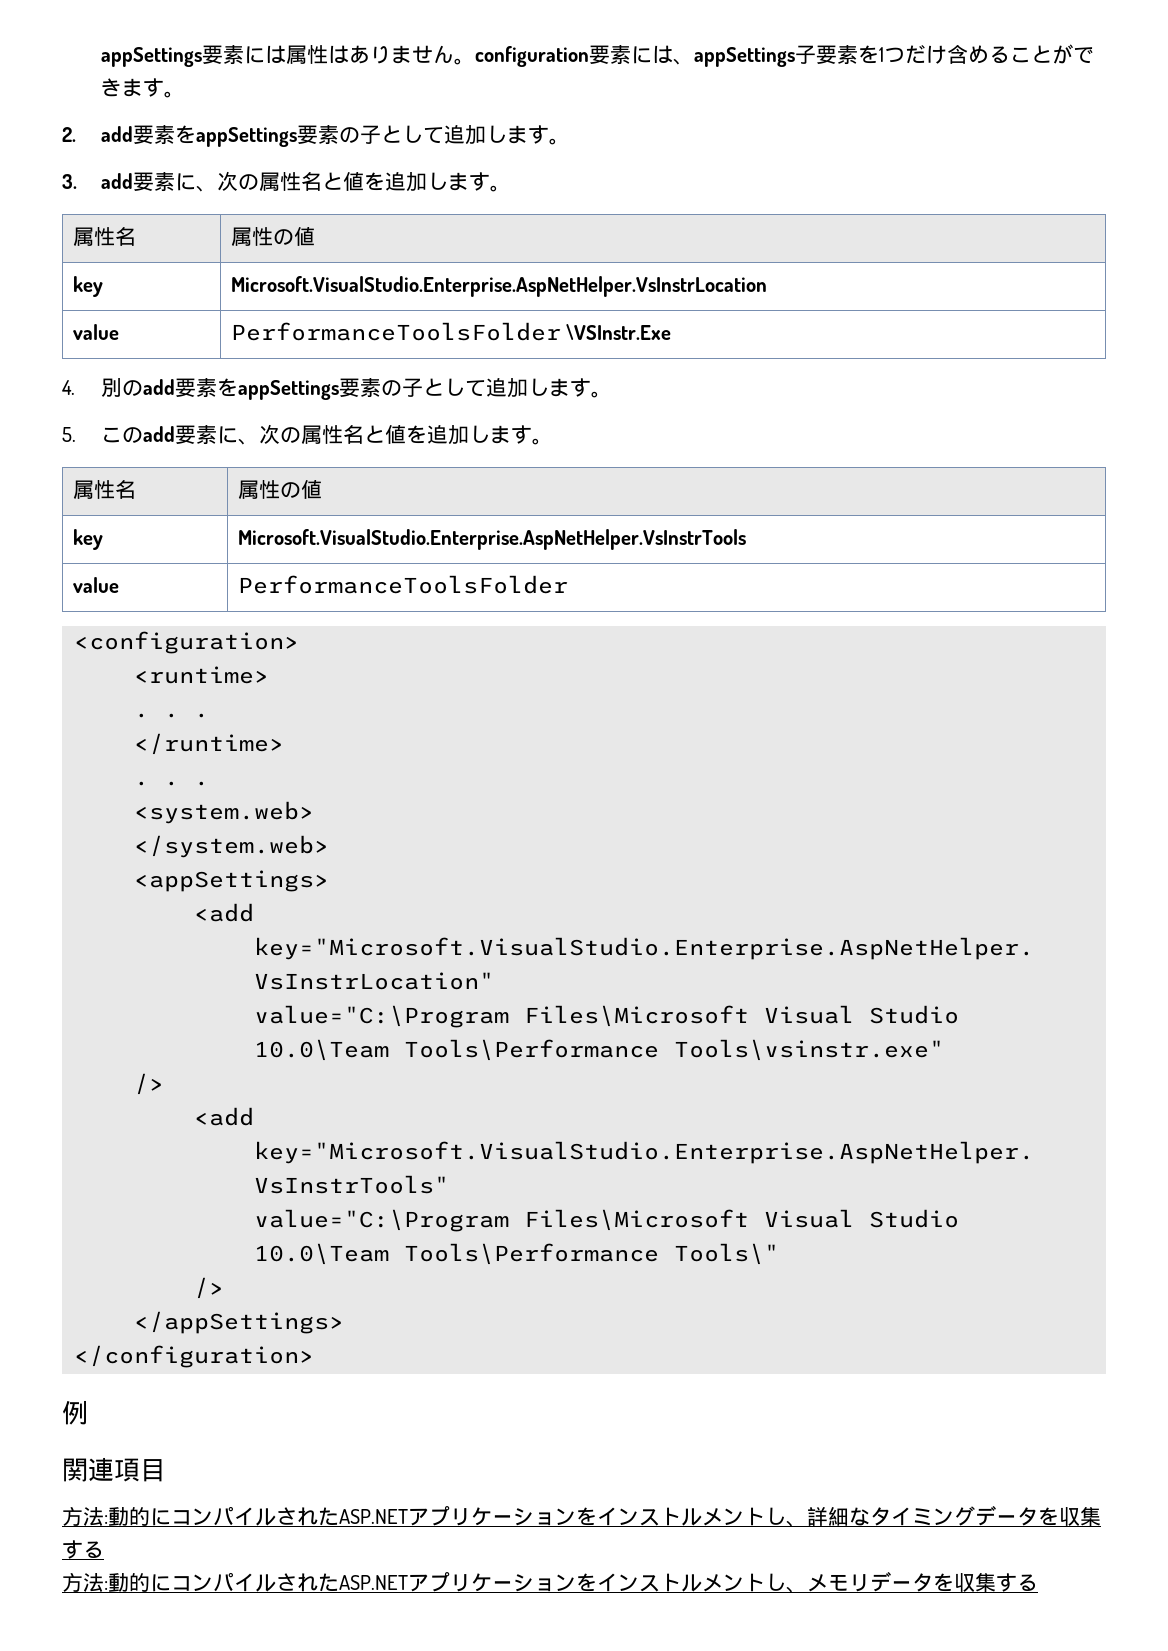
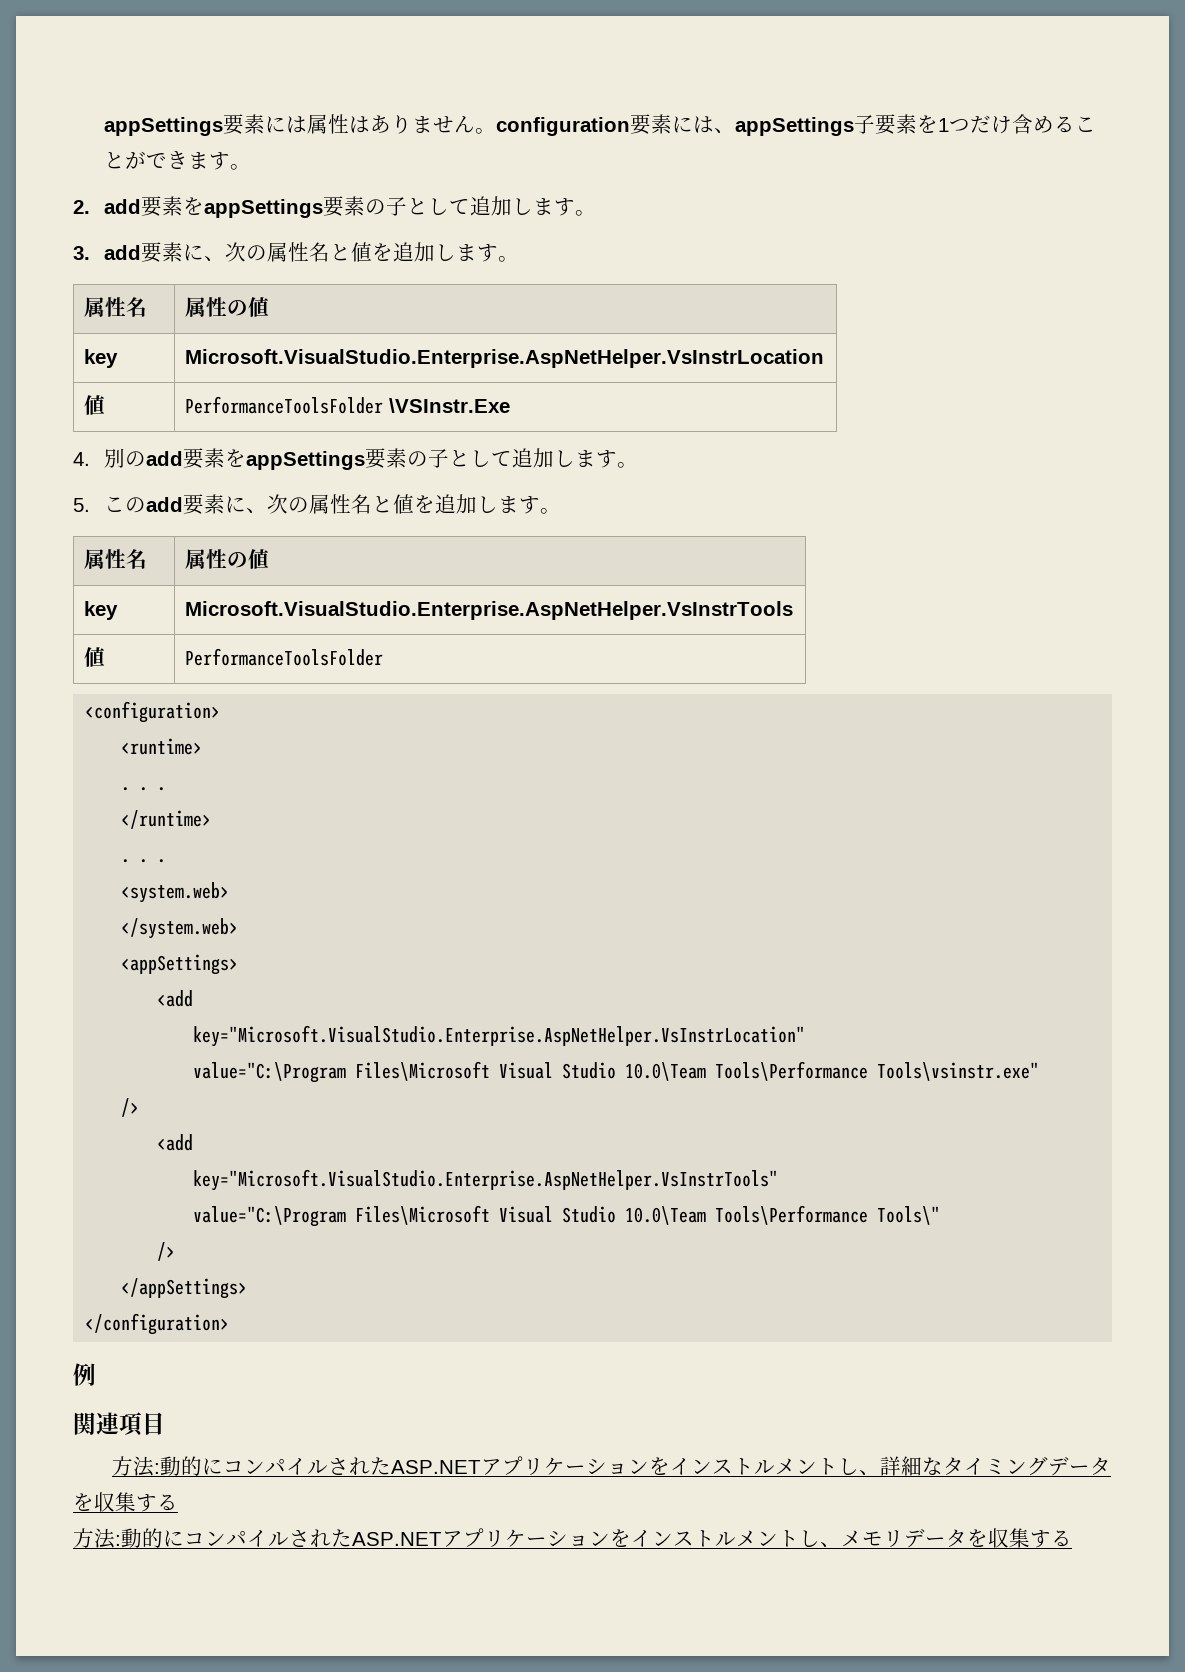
[72,324,119,340] value -> [84,395,106,415] 値
[72,577,119,593] value -> [84,647,106,667] 値

